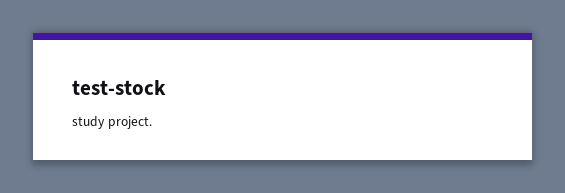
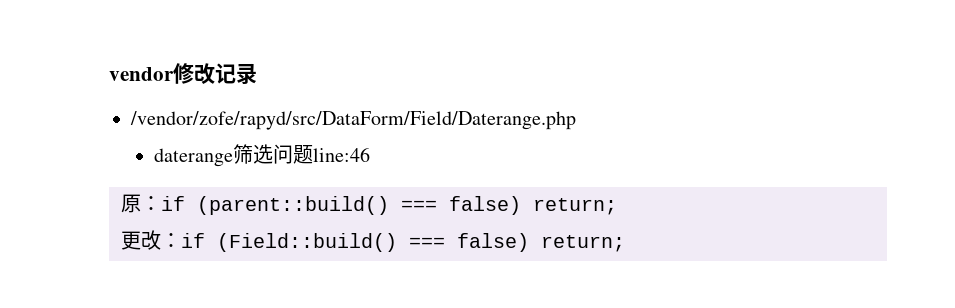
[72,80,166,95] [72,116,152,129] test-stock // study project. -> [109,63,257,85] [130,111,576,130] [154,144,371,167] [121,194,617,215] [121,230,625,252] vendor修改记录 // /vendor/zofe/rapyd/src/DataForm/Field/Daterange.php // daterange筛选问题line:46 // 原：if (parent::build() === false) return; // 更改：if (Field::build() === false) return;

